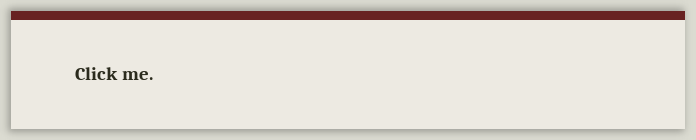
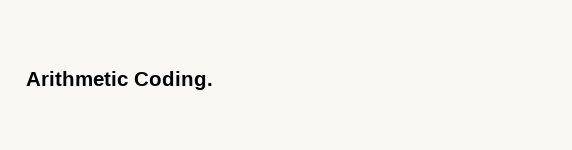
[75,67,153,80] Click me. -> [26,71,213,90] Arithmetic Coding.

